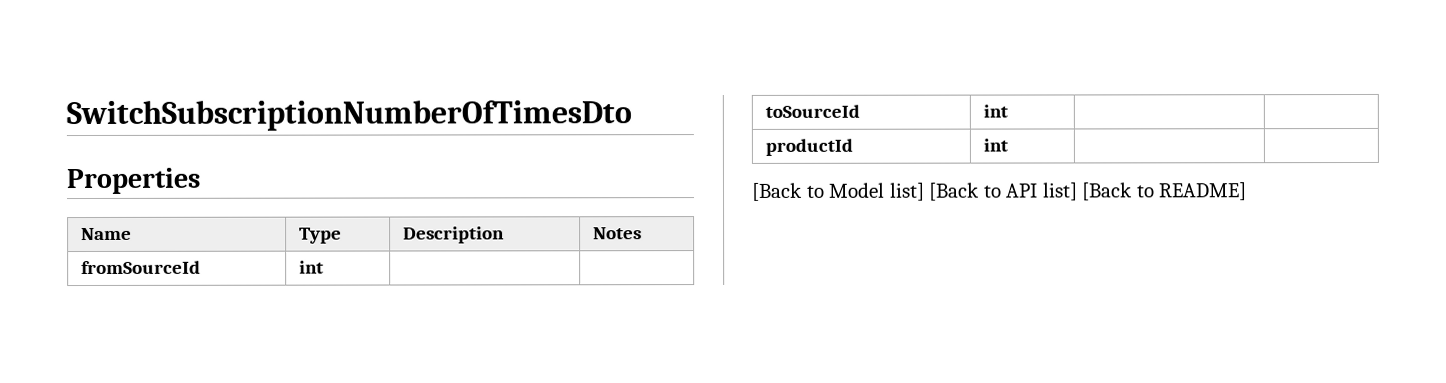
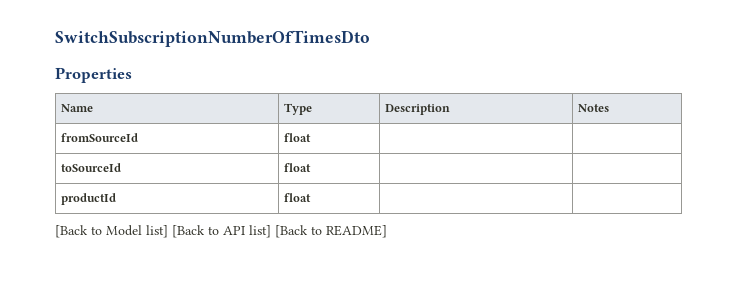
[298,260,324,274] int -> [283,133,311,142] float
[982,104,1008,118] int -> [283,163,311,172] float
[982,138,1008,152] int -> [283,193,311,202] float

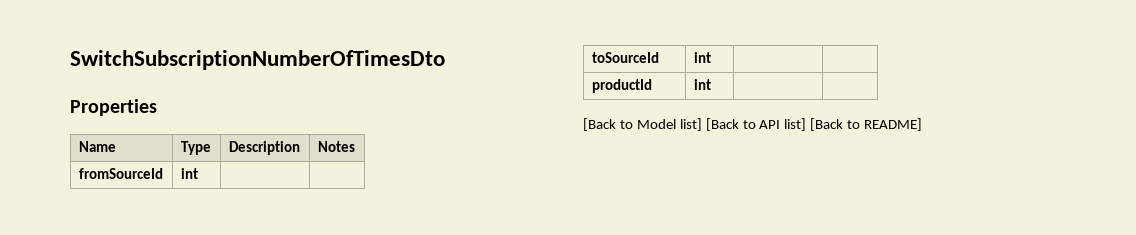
[283,133,311,142] float -> [180,168,198,179] int
[283,163,311,172] float -> [693,52,711,63] int
[283,193,311,202] float -> [693,79,711,90] int

